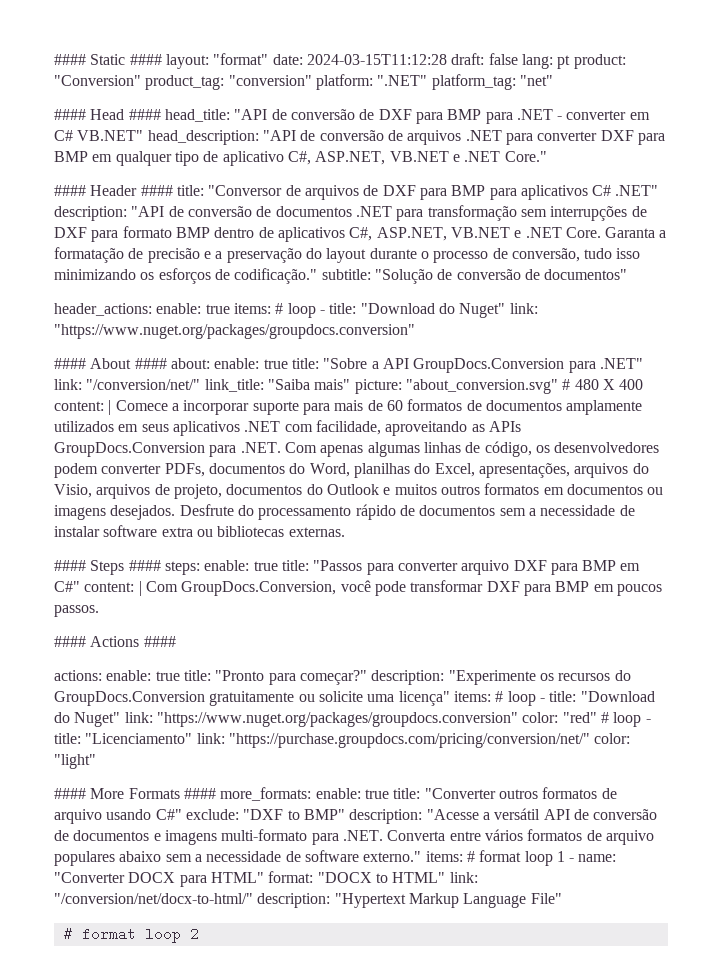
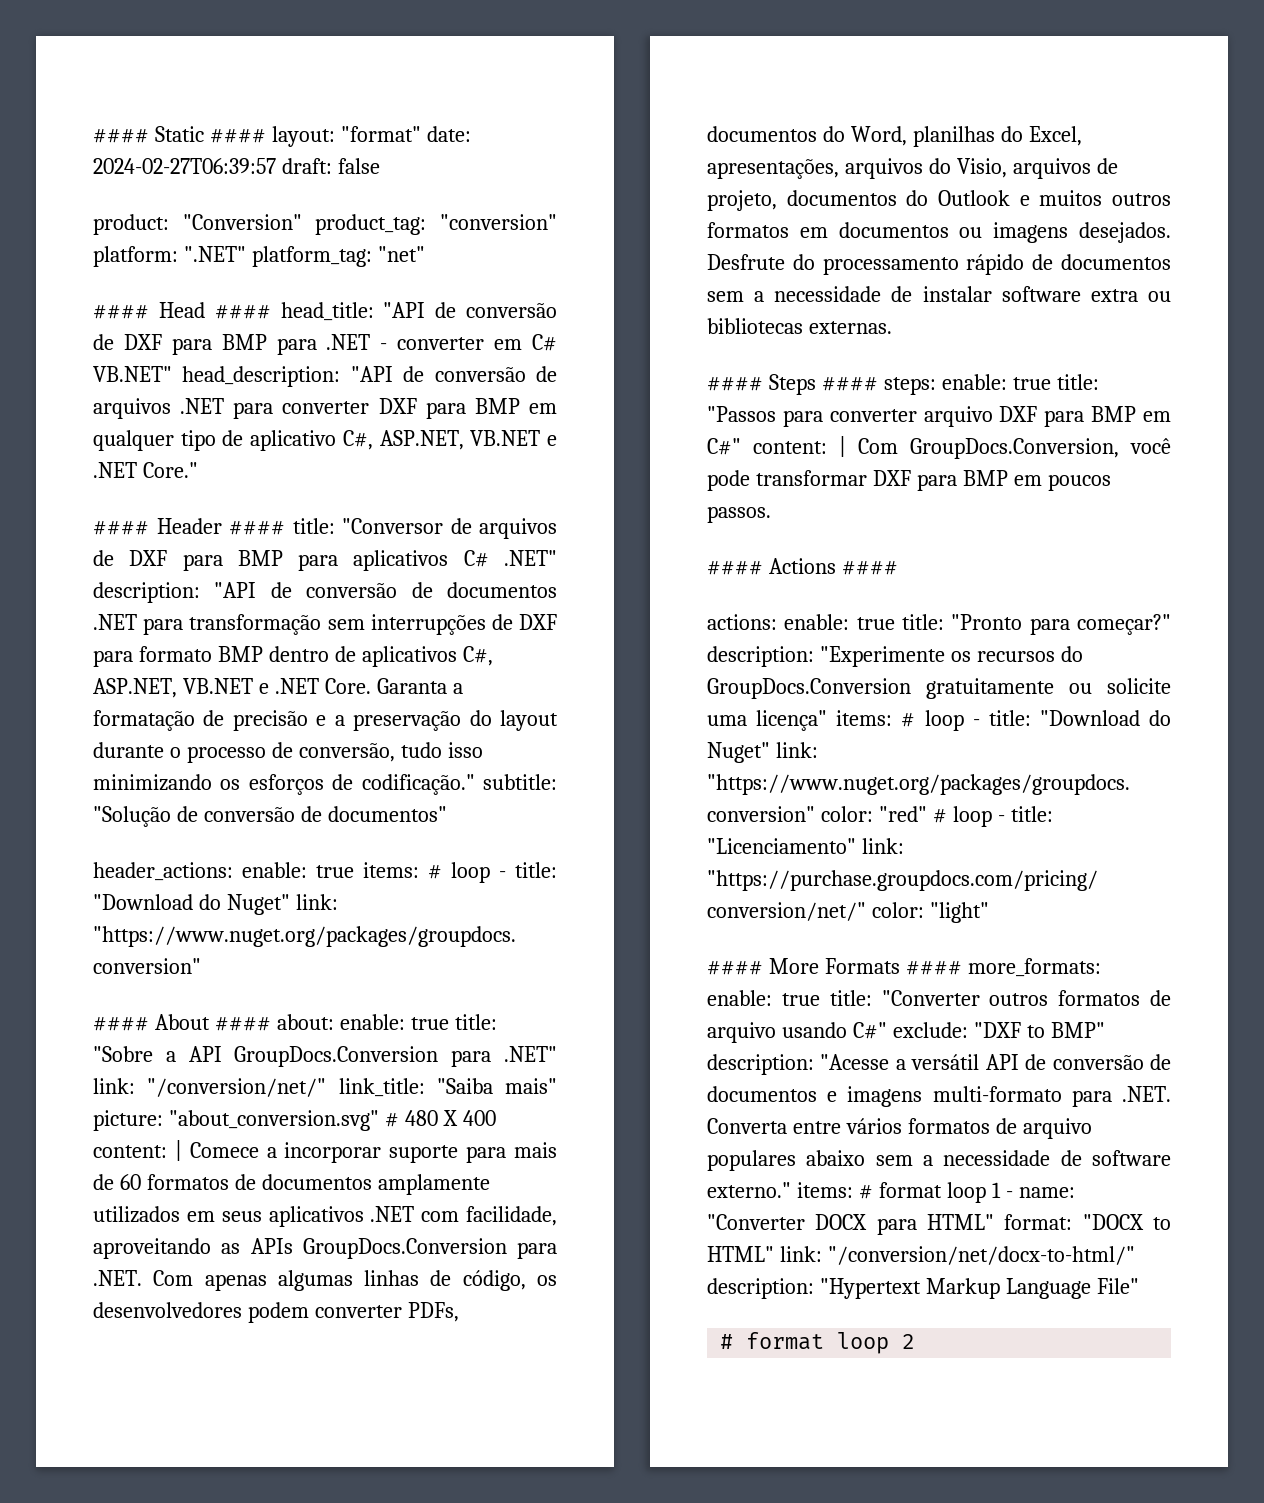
[306,54,447,65] 2024-03-15T11:12:28 -> [93,158,276,174] 2024-02-27T06:39:57
[521,54,571,69] lang: pt -> (380, 166) //

